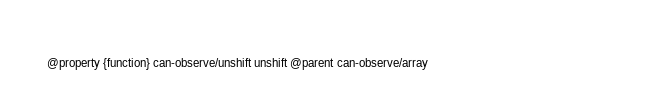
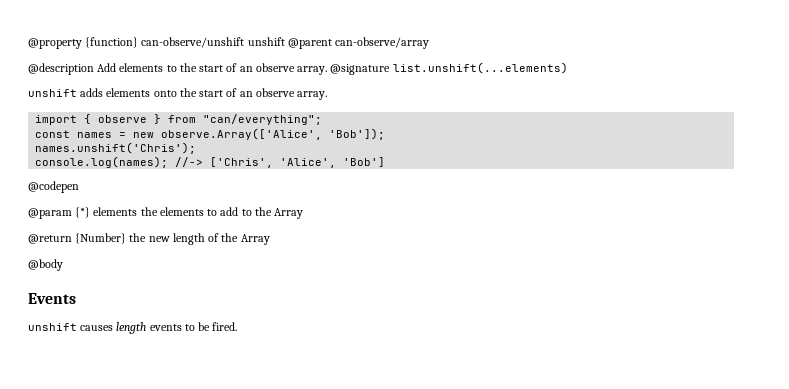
(428, 64) none -> [28,62,568,75] [28,88,328,100] [35,114,323,125] [35,128,386,140] [35,142,197,154] [35,156,386,168] [28,181,79,193] [28,207,304,219] [28,233,270,245] [28,259,63,271] [28,293,76,304] [28,322,238,334] // @description Add elements to the start of an observe array. @signature list.unshift(...elements) // unshift adds elements onto the start of an observe array. // import { observe } from "can/everything"; // const names = new observe.Array(['Alice', 'Bob']); // names.unshift('Chris'); // console.log(names); //-> ['Chris', 'Alice', 'Bob'] // @codepen // @param {*} elements the elements to add to the Array // @return {Number} the new length of the Array // @body // Events // unshift causes length events to be fired.

